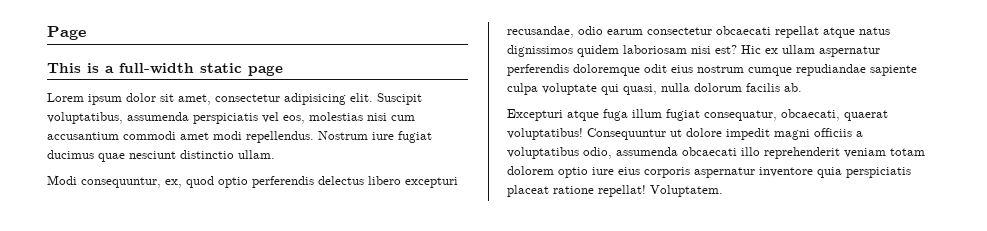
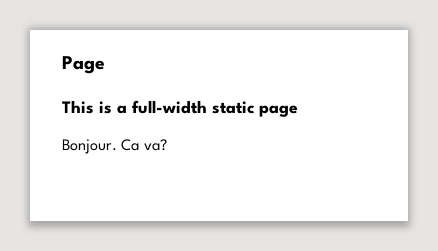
[47,93,422,105] [47,112,415,124] [47,131,432,143] [47,150,275,162] [47,175,458,188] [507,26,890,38] [507,45,880,57] [507,64,917,76] [507,83,802,95] [507,109,888,121] [507,128,863,140] [507,147,925,159] [507,166,911,178] [507,185,723,197] Lorem ipsum dolor sit amet, consectetur adipisicing elit. Suscipit voluptatibus, assumenda perspiciatis vel eos, molestias nisi cum accusantium commodi amet modi repellendus. Nostrum iure fugiat ducimus quae nesciunt distinctio ullam. // Modi consequuntur, ex, quod optio perferendis delectus libero excepturi recusandae, odio earum consectetur obcaecati repellat atque natus dignissimos quidem laboriosam nisi est? Hic ex ullam aspernatur perferendis doloremque odit eius nostrum cumque repudiandae sapiente culpa voluptate qui quasi, nulla dolorum facilis ab. // Excepturi atque fuga illum fugiat consequatur, obcaecati, quaerat voluptatibus! Consequuntur ut dolore impedit magni officiis a voluptatibus odio, assumenda obcaecati illo reprehenderit veniam totam dolorem optio iure eius corporis aspernatur inventore quia perspiciatis placeat ratione repellat! Voluptatem. -> [62,139,167,154] Bonjour. Ca va?

